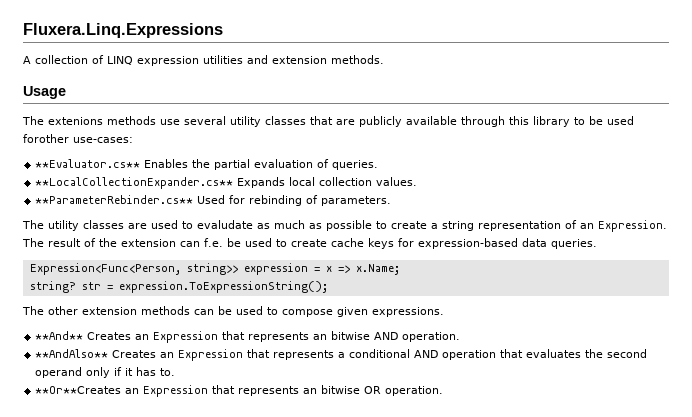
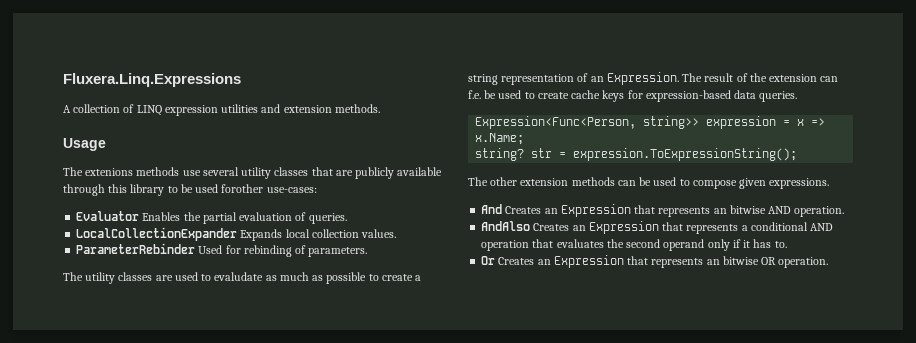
[35,159,141,168] **Evaluator.cs** -> [76,211,140,221] Evaluator
[35,177,234,189] **LocalCollectionExpander.cs** -> [76,227,238,241] LocalCollectionExpander
[35,195,194,204] **ParameterRebinder.cs** -> [76,243,196,254] ParameterRebinder
[35,331,84,340] **And** -> [481,204,503,214] And
[35,349,109,358] **AndAlso** -> [481,221,531,231] AndAlso
[35,386,122,394] **Or**Creates -> [481,256,535,265] Or Creates

